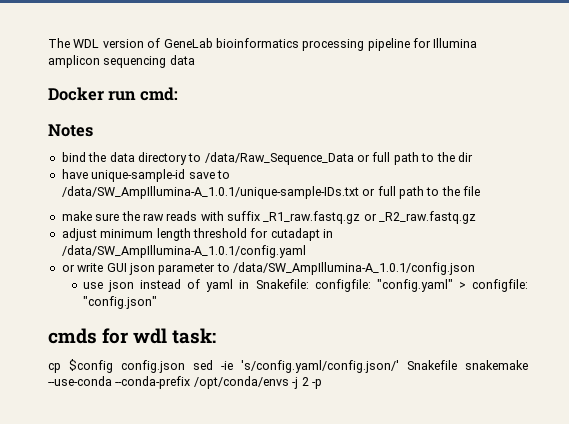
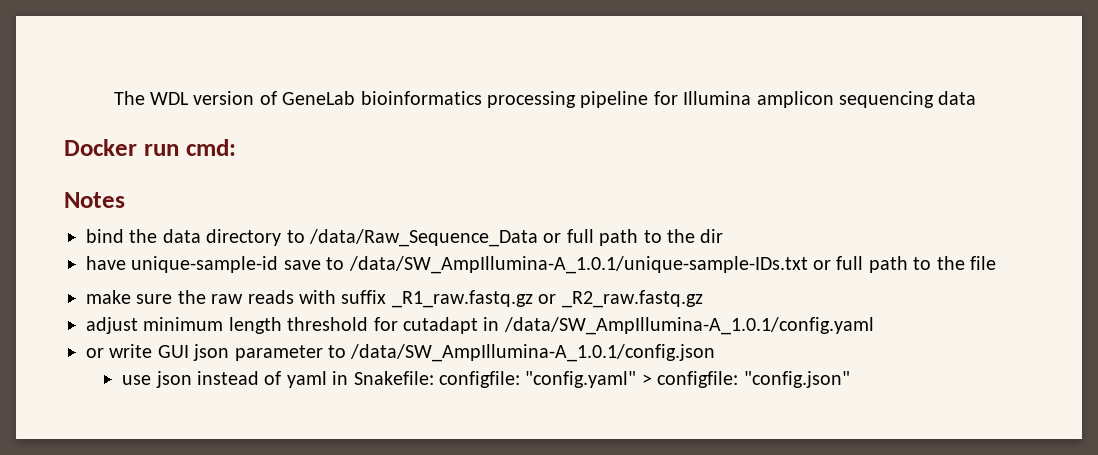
[48,328,217,344] [48,359,528,373] [48,376,322,389] // cmds for wdl task: // cp $config config.json sed -ie 's/config.yaml/config.json/' Snakefile snakemake --use-conda --conda-prefix /opt/conda/envs -j 2 -p -> (850, 379) none

